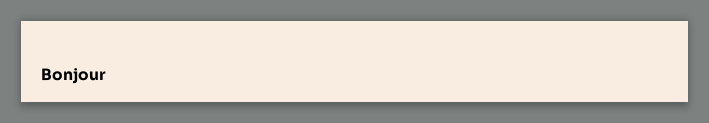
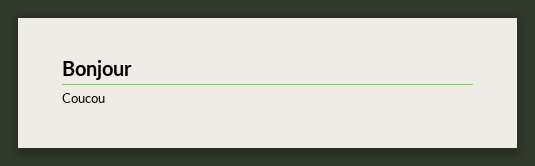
(106, 76) none -> [62,93,105,103] // Coucou

